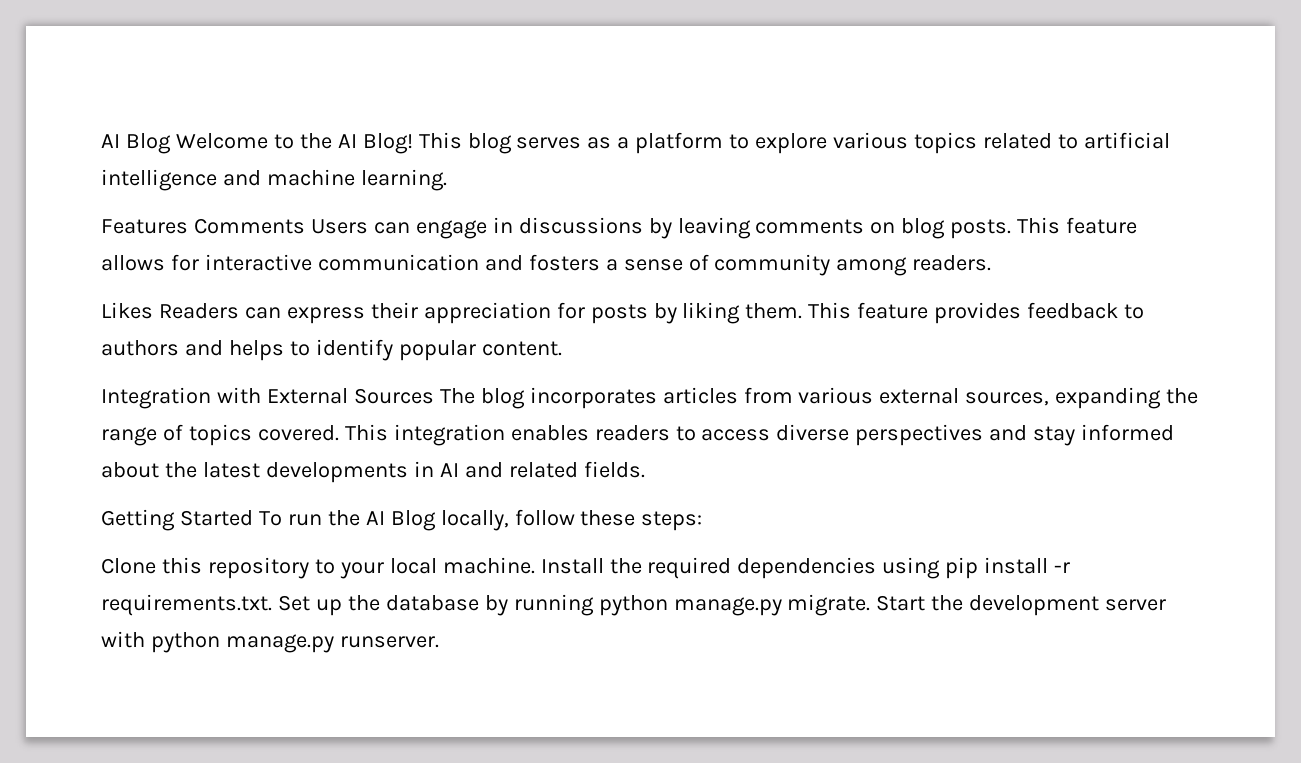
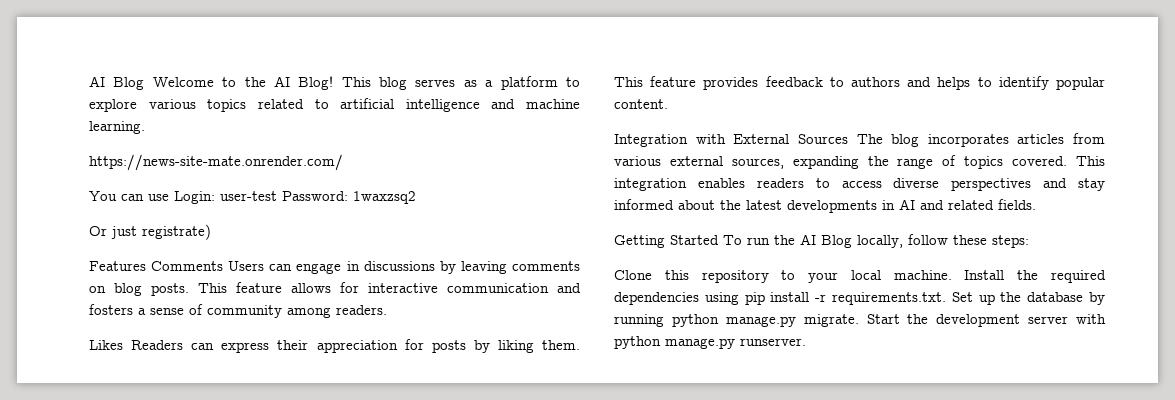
(447, 180) none -> [89,154,343,171] [89,191,416,204] [89,224,211,240] // https://news-site-mate.onrender.com/ // You can use Login: user-test Password: 1waxzsq2 // Or just registrate)

